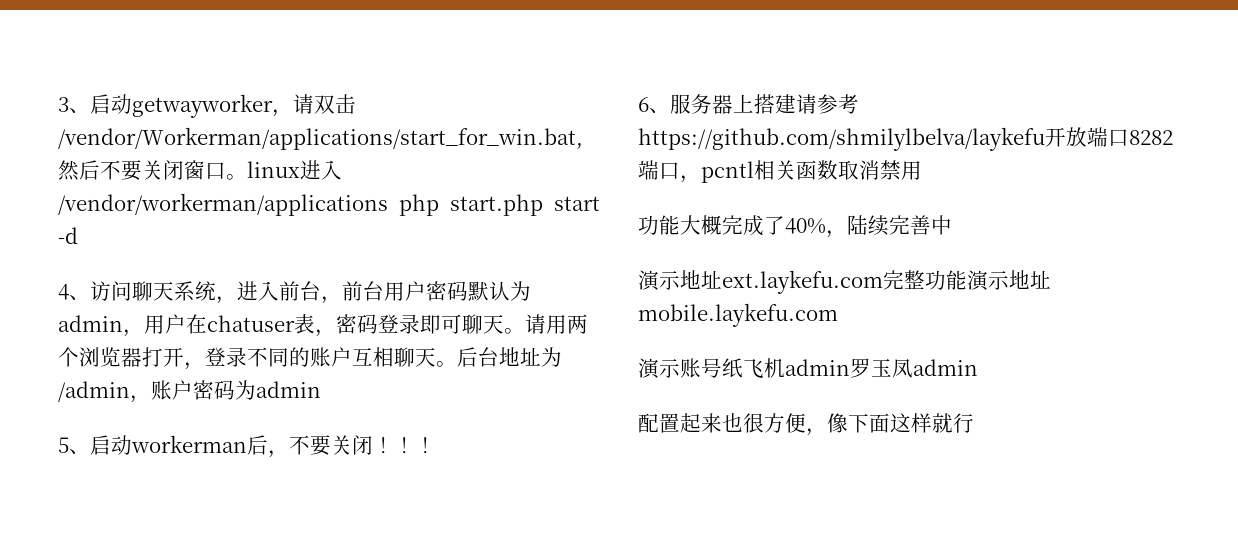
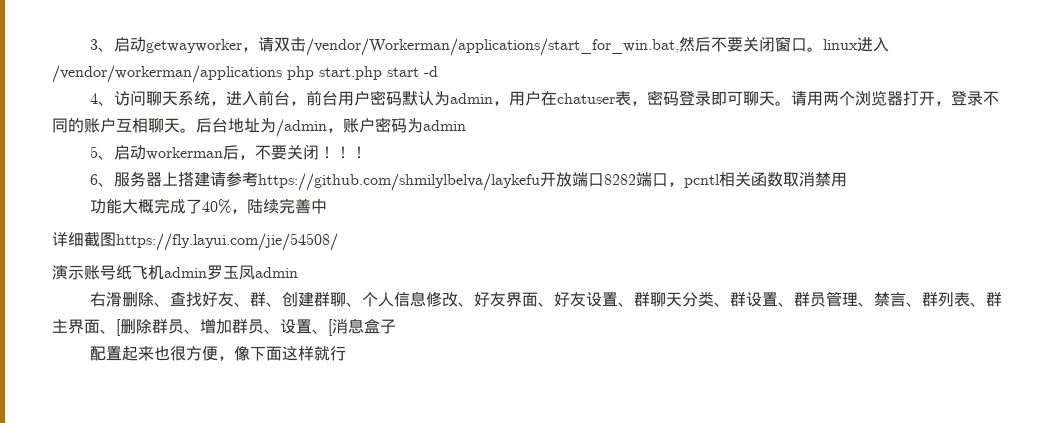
[638,270,1051,294] [638,303,838,327] 演示地址ext.laykefu.com完整功能演示地址mobile.laykefu.com -> [52,232,338,251] 详细截图https://fly.layui.com/jie/54508/
(978, 367) none -> [89,291,1002,307] [52,318,396,336] // 右滑删除、查找好友、群、创建群聊、个人信息修改、好友界面、好友设置、群聊天分类、群设置、群员管理、禁言、群列表、群主界面、[删除群员、增加群员、设置、[消息盒子

